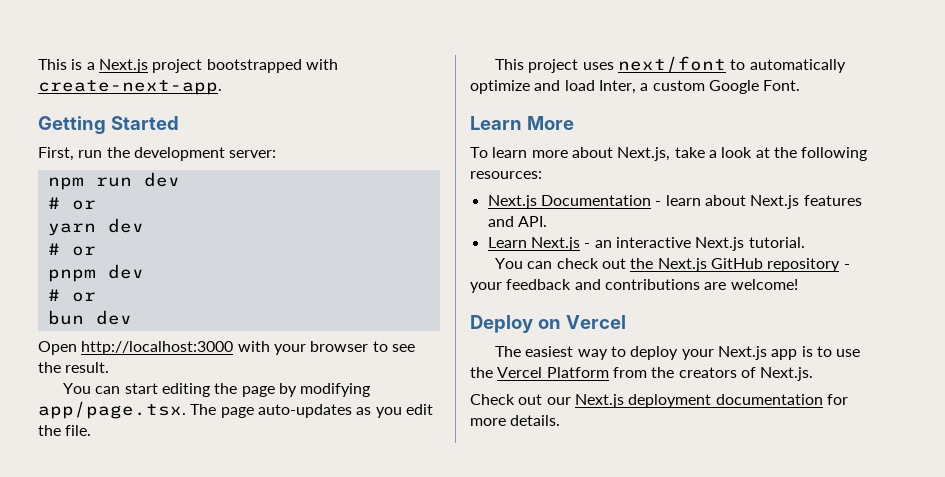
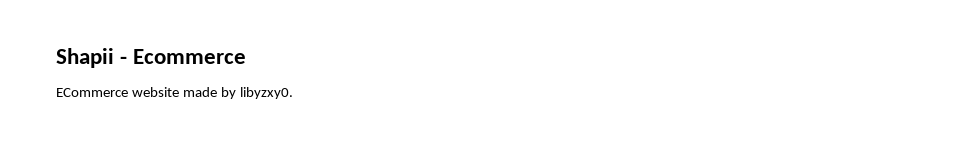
[38,59,338,73] [38,80,222,95] [38,116,179,134] [38,147,277,161] [47,172,180,190] [47,197,96,210] [47,218,144,236] [47,243,96,256] [47,264,144,282] [47,289,96,302] [47,310,132,325] [38,341,415,355] [38,362,110,373] [63,383,371,397] [38,401,433,419] [38,425,92,436] [495,56,846,73] [470,80,801,94] [470,116,574,130] [470,147,868,161] [470,171,542,179] [487,195,862,209] [487,216,547,227] [487,237,805,251] [495,258,850,272] [470,279,798,293] [470,315,626,333] [495,346,861,360] [470,367,814,381] [470,394,848,408] [470,415,561,426] This is a Next.js project bootstrapped with create-next-app. // Getting Started // First, run the development server: // npm run dev // # or // yarn dev // # or // pnpm dev // # or // bun dev // Open http://localhost:3000 with your browser to see the result. // You can start editing the page by modifying app/page.tsx. The page auto-updates as you edit the file. // This project uses next/font to automatically optimize and load Inter, a custom Google Font. // Learn More // To learn more about Next.js, take a look at the following resources: // Next.js Documentation - learn about Next.js features and API. // Learn Next.js - an interactive Next.js tutorial. // You can check out the Next.js GitHub repository - your feedback and contributions are welcome! // Deploy on Vercel // The easiest way to deploy your Next.js app is to use the Vercel Platform from the creators of Next.js. // Check out our Next.js deployment documentation for more details. -> [56,48,247,68] [56,87,293,99] Shapii - Ecommerce // ECommerce website made by libyzxy0.

